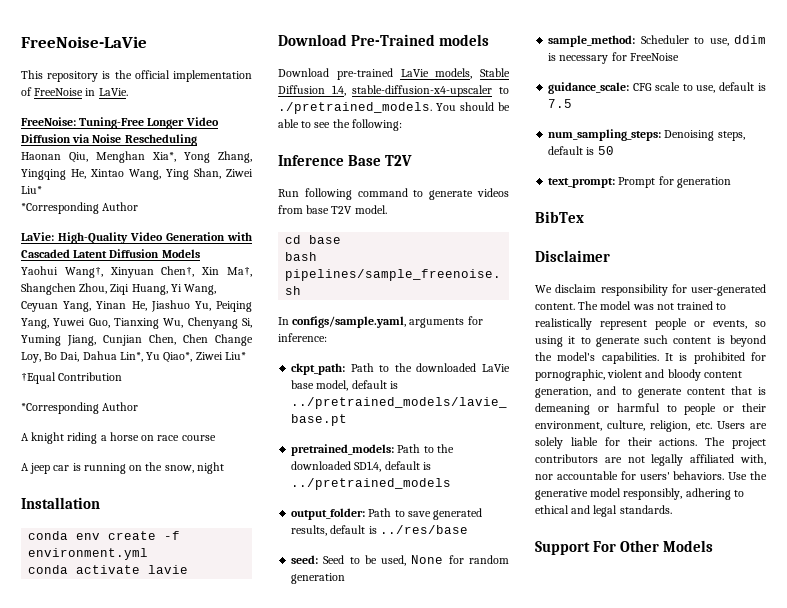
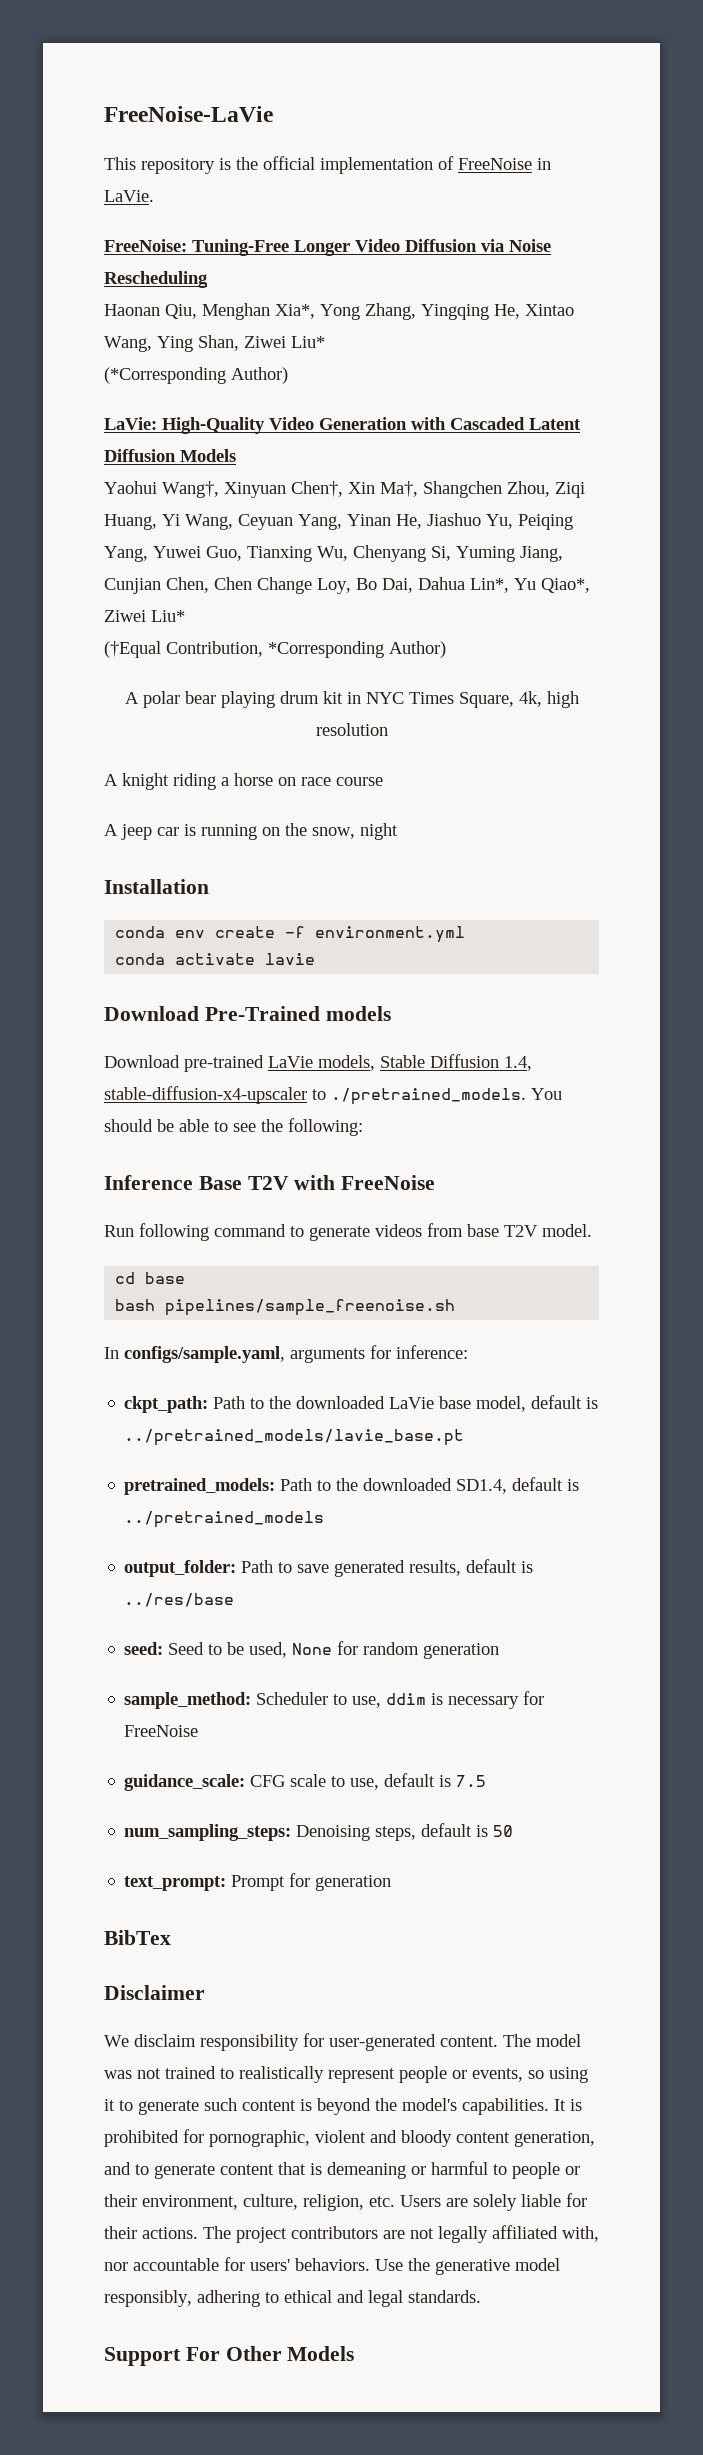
[21,202,139,214] *Corresponding Author -> [104,367,288,384] (*Corresponding Author)
[21,372,123,384] [21,402,139,414] †Equal Contribution // *Corresponding Author -> [104,641,446,658] [124,691,579,708] [315,723,388,736] (†Equal Contribution, *Corresponding Author) // A polar bear playing drum kit in NYC Times Square, 4k, high resolution
(413, 160) none -> [294,1175,436,1190] with FreeNoise

